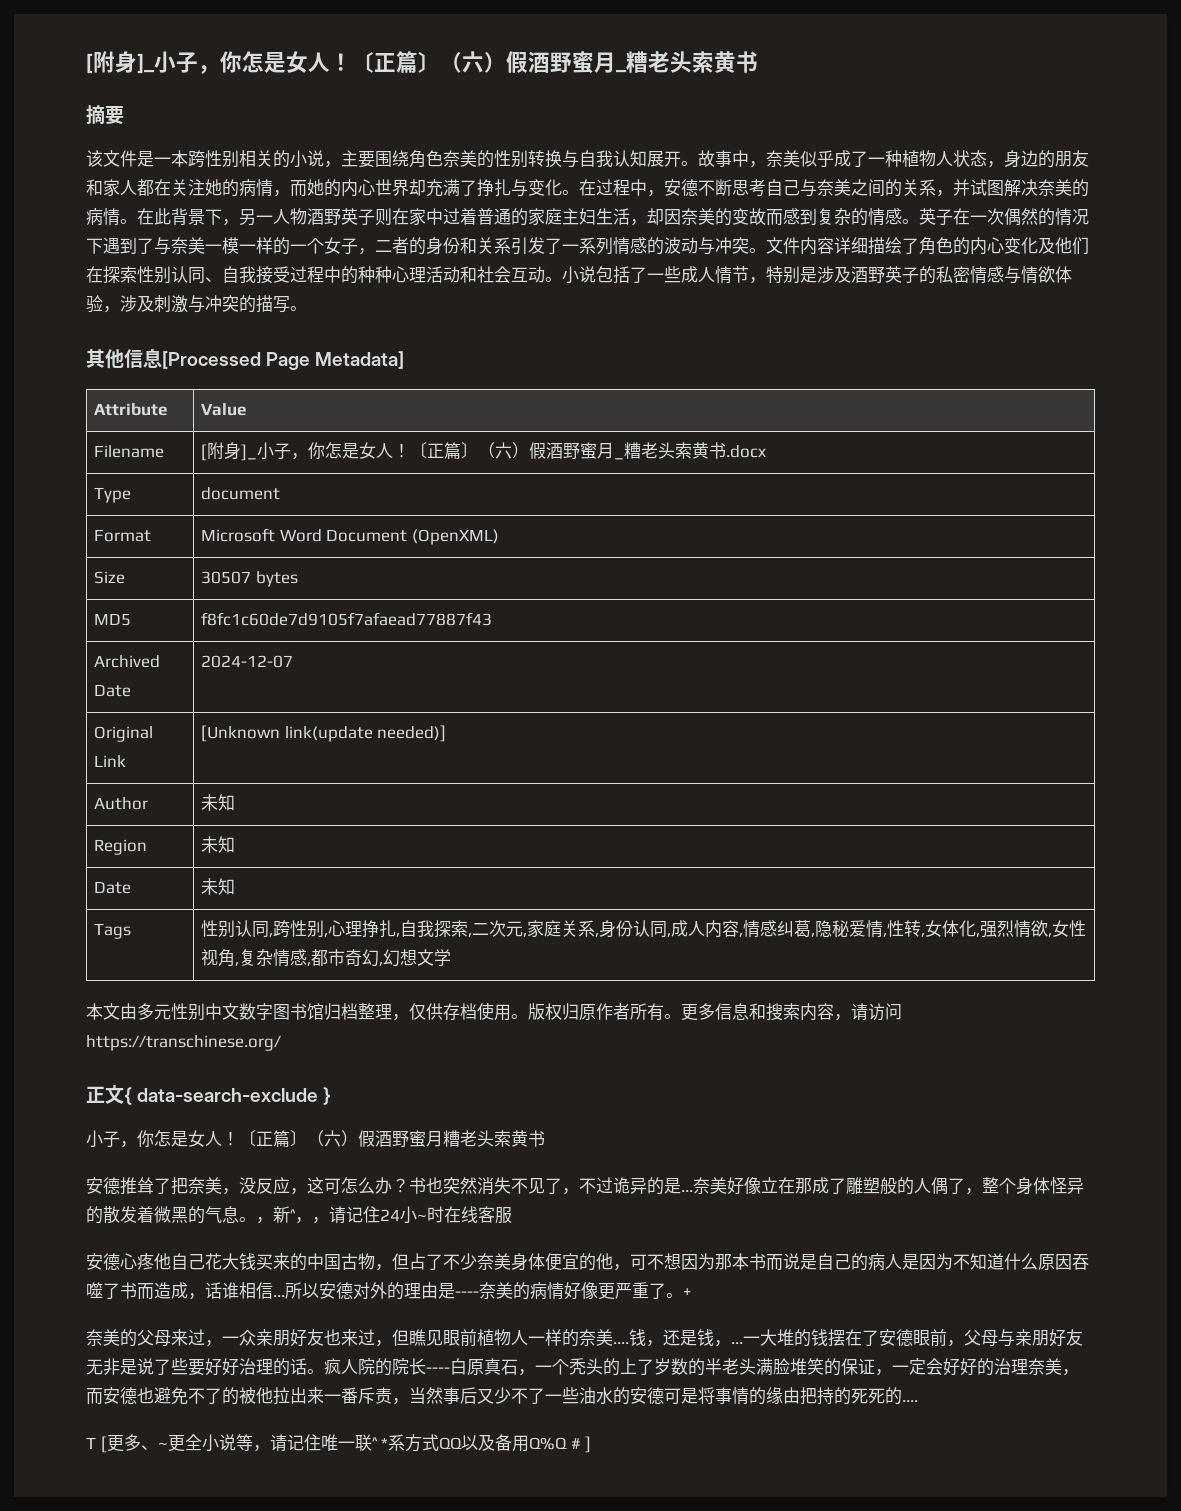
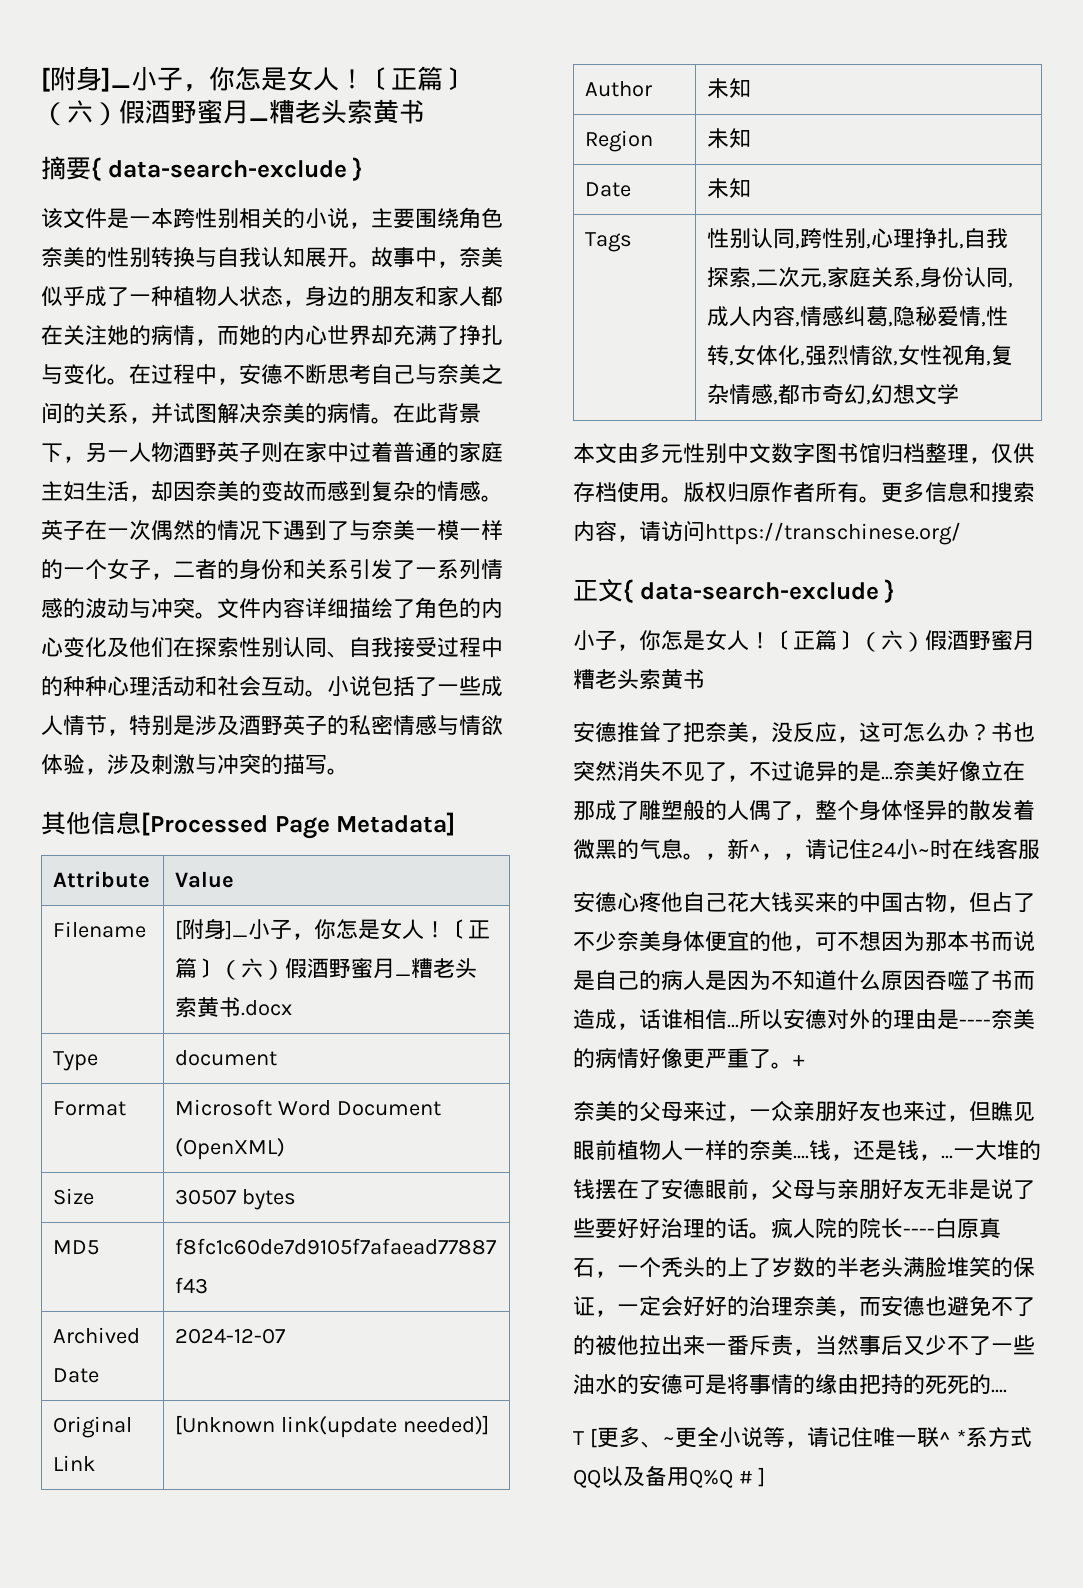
(124, 115) none -> [91,157,364,181] { data-search-exclude }

